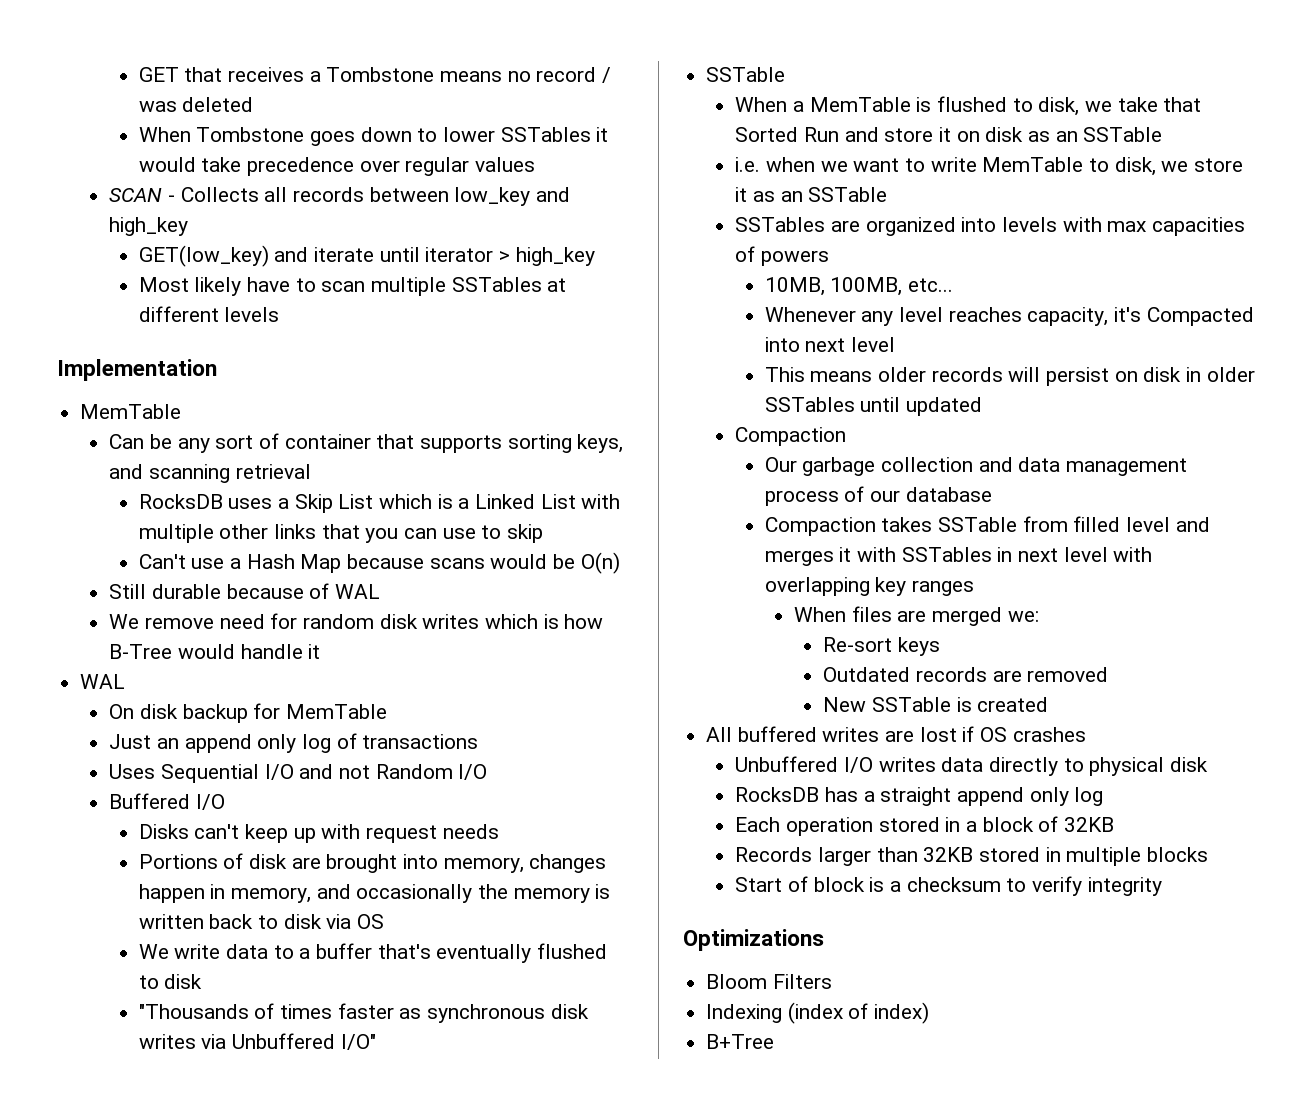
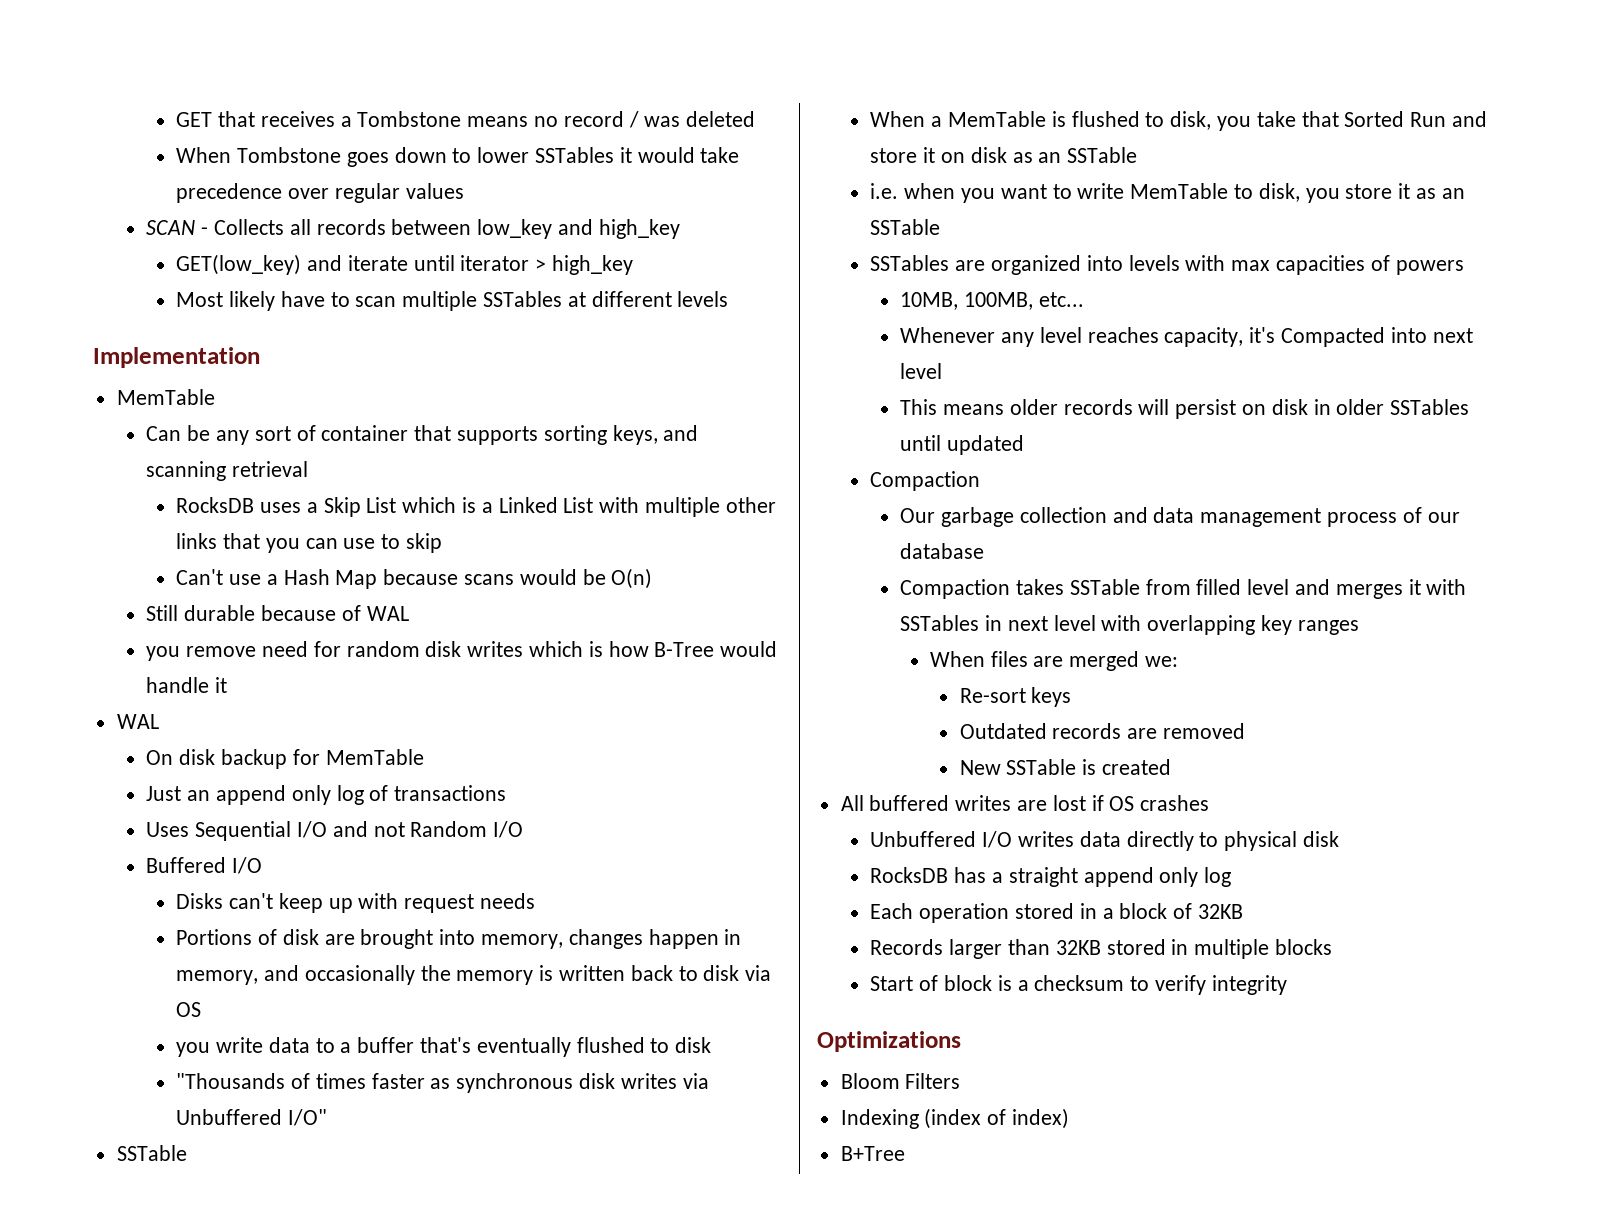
[109,614,140,629] We -> [146,646,181,661] you
[138,944,169,959] We -> [176,1042,211,1057] you
[1085,101,1113,112] we -> [1217,116,1252,131] you
[820,161,848,172] we -> [960,188,995,203] you
[1161,161,1189,172] we -> [1305,188,1340,203] you

